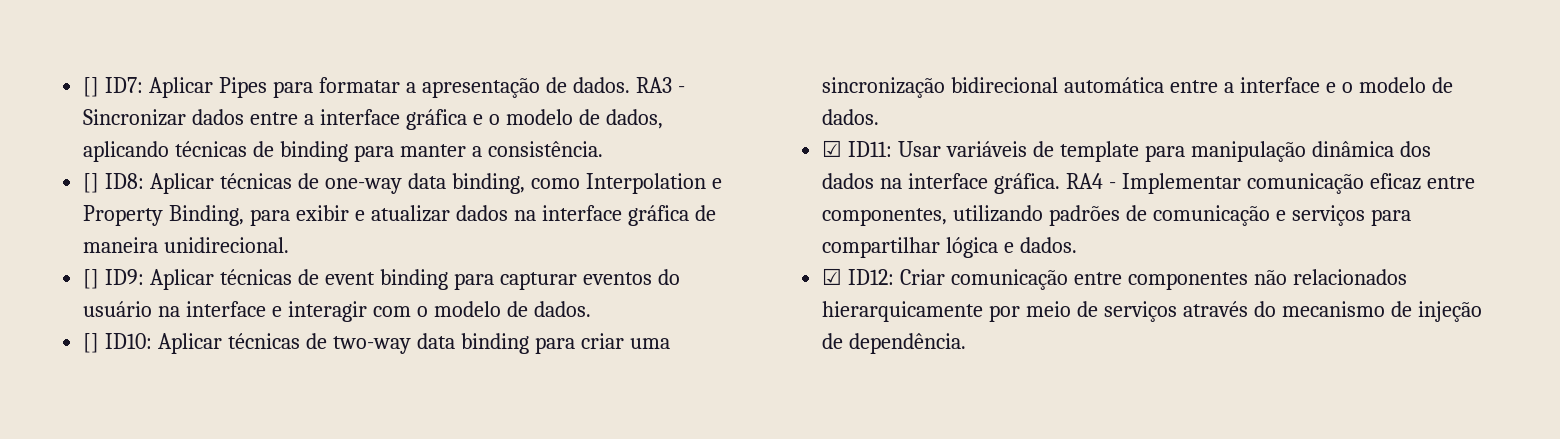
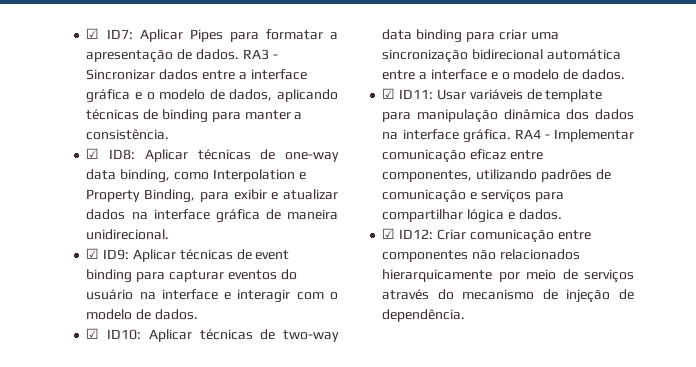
[83,77,100,97] [] -> [86,28,100,39] ☑
[83,173,100,193] [] -> [86,148,100,159] ☑
[83,269,100,289] [] -> [86,248,100,259] ☑
[83,333,100,353] [] -> [86,328,100,339] ☑

